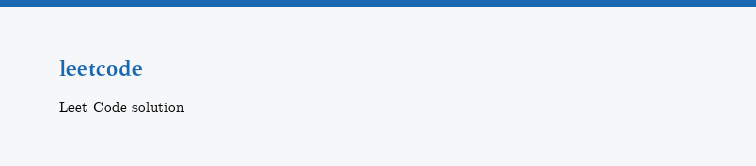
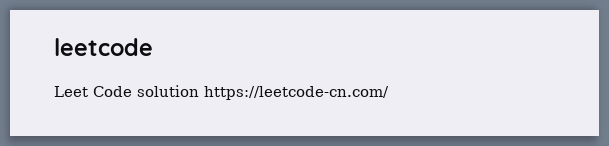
(185, 107) none -> [204,86,389,100] https://leetcode-cn.com/

